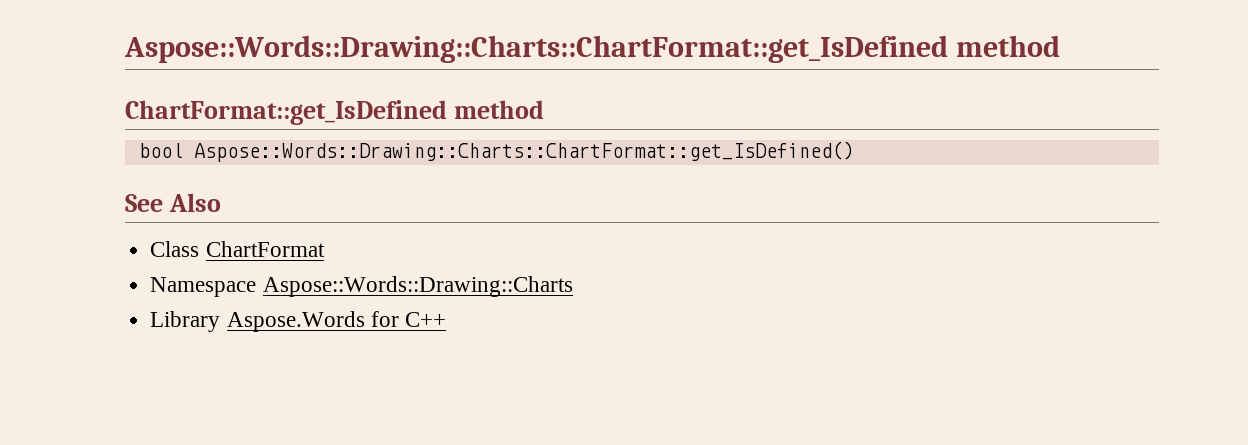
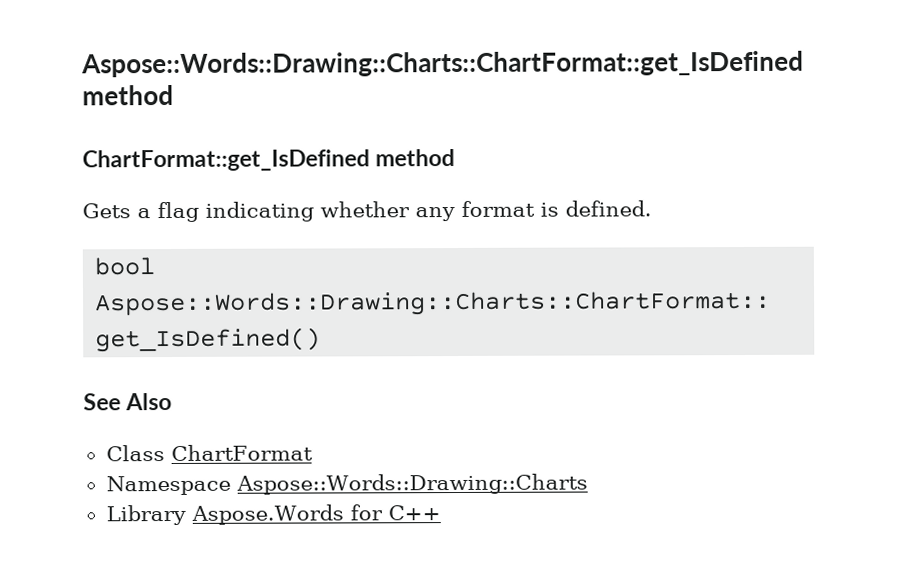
(544, 109) none -> [82,200,652,223] // Gets a flag indicating whether any format is defined.

